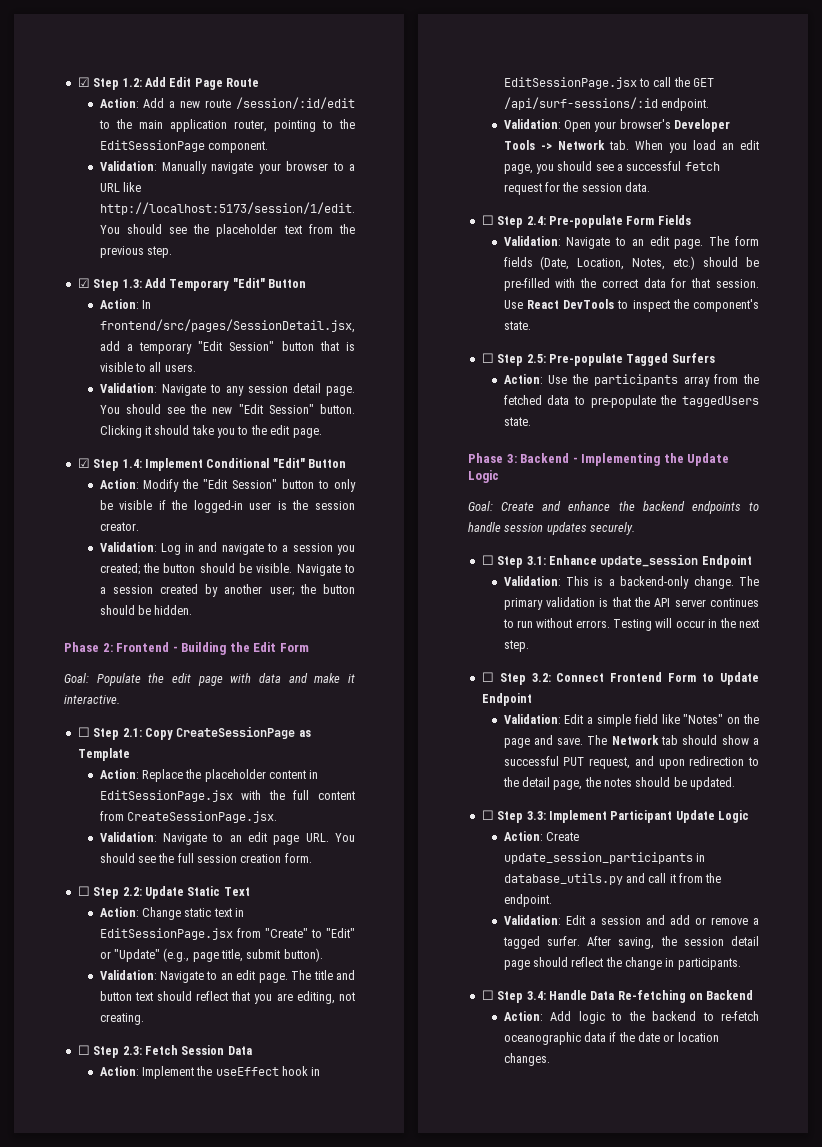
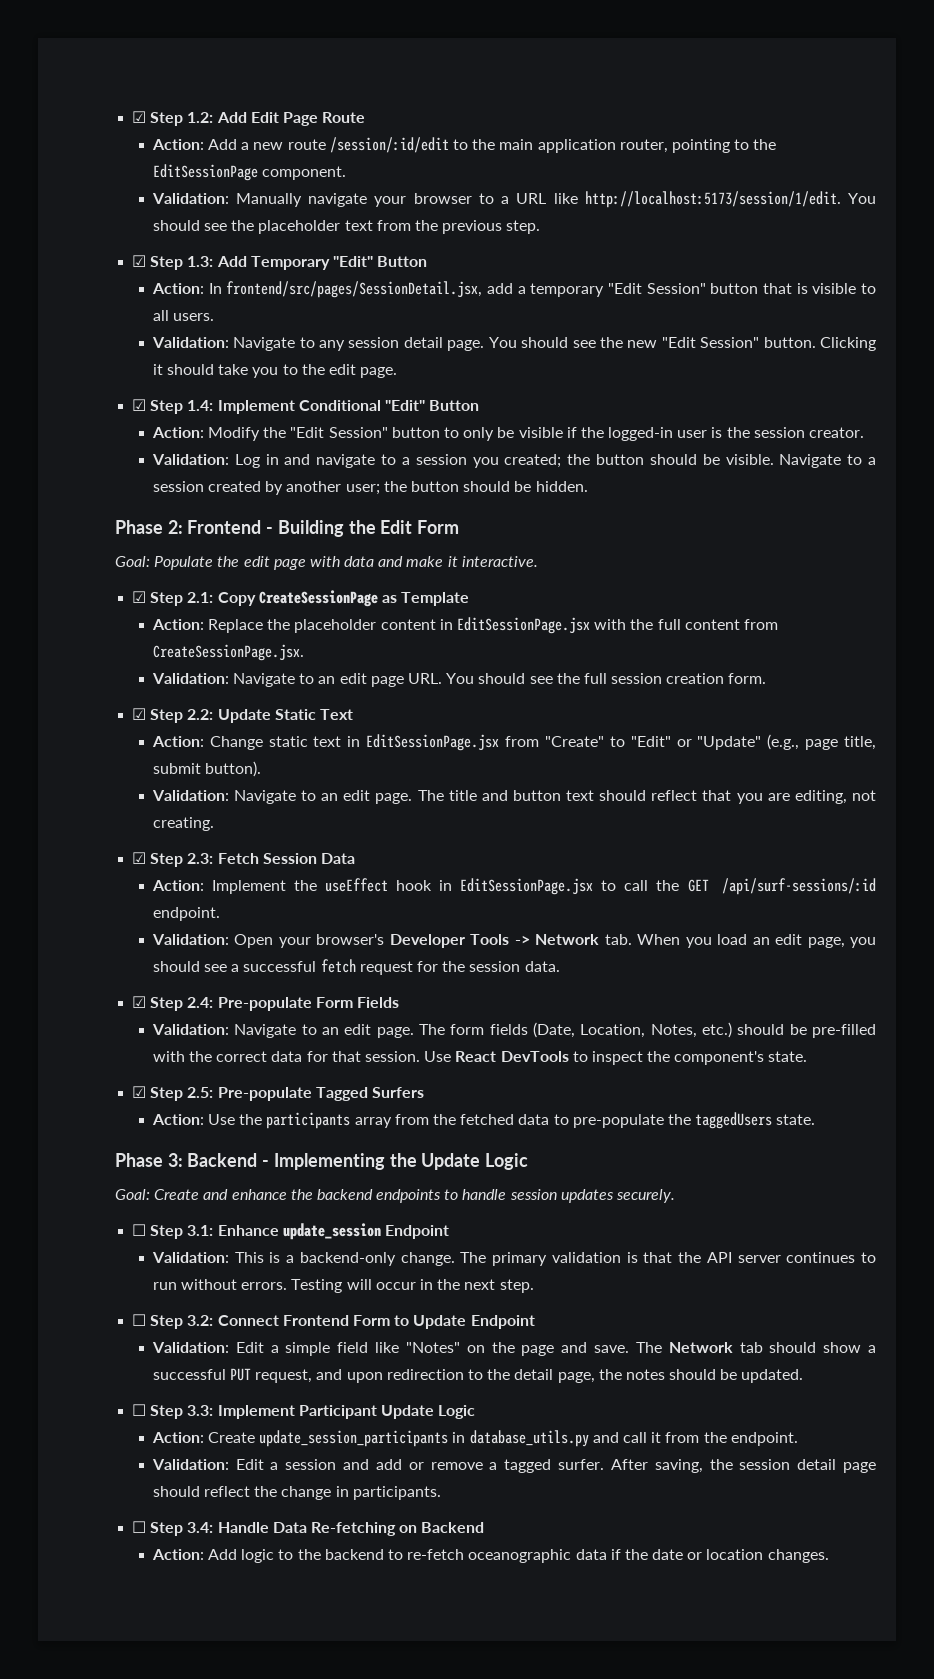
[77,727,90,737] ☐ -> [132,591,147,603] ☑
[77,886,90,896] ☐ -> [132,708,147,720] ☑
[77,1045,90,1055] ☐ -> [132,852,147,864] ☑
[481,215,494,225] ☐ -> [132,996,147,1008] ☑
[481,353,494,363] ☐ -> [132,1086,147,1098] ☑

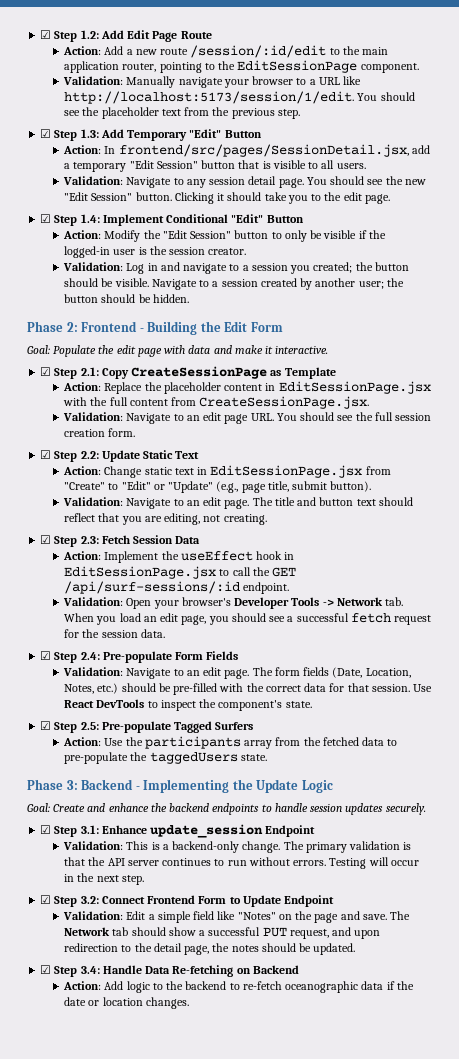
[132,1224,147,1236] ☐ -> [40,825,52,834] ☑
[132,1314,147,1326] ☐ -> [40,895,52,904] ☑
[132,1404,476,1419] [151,1430,798,1447] [151,1459,877,1473] [152,1486,441,1500] [132,1521,147,1533] ☐ Step 3.3: Implement Participant Update Logic // Action: Create update_session_participants in database_utils.py and call it from the endpoint. // Validation: Edit a session and add or remove a tagged surfer. After saving, the session detail page should reflect the change in participants. // ☐ -> [40,965,52,974] ☑

